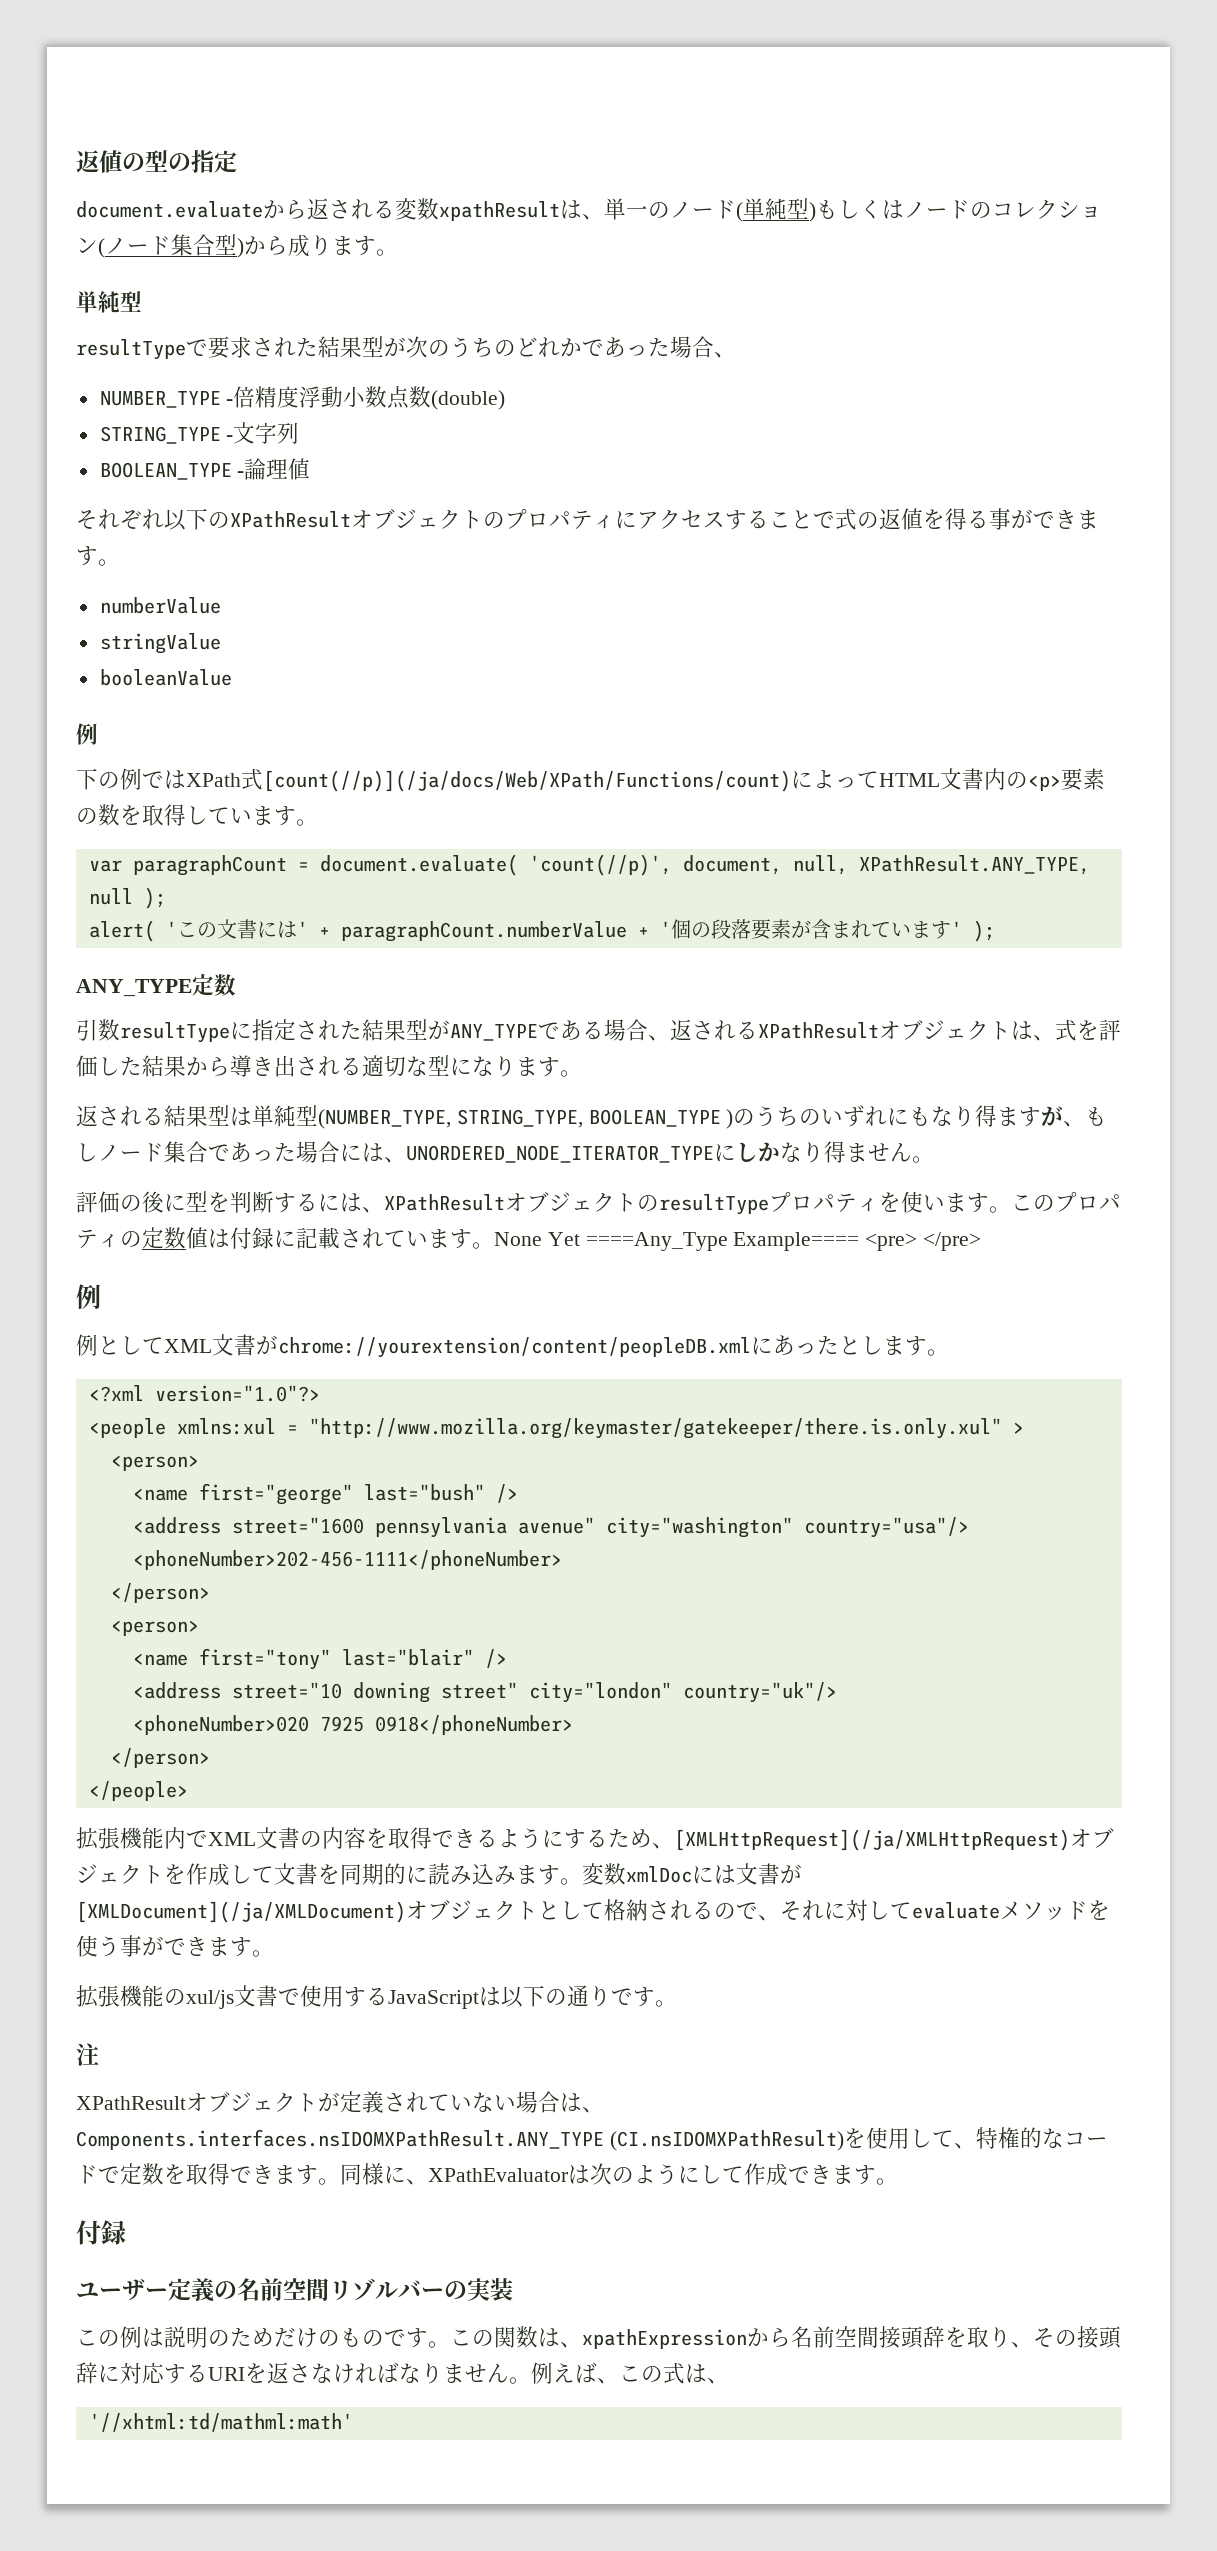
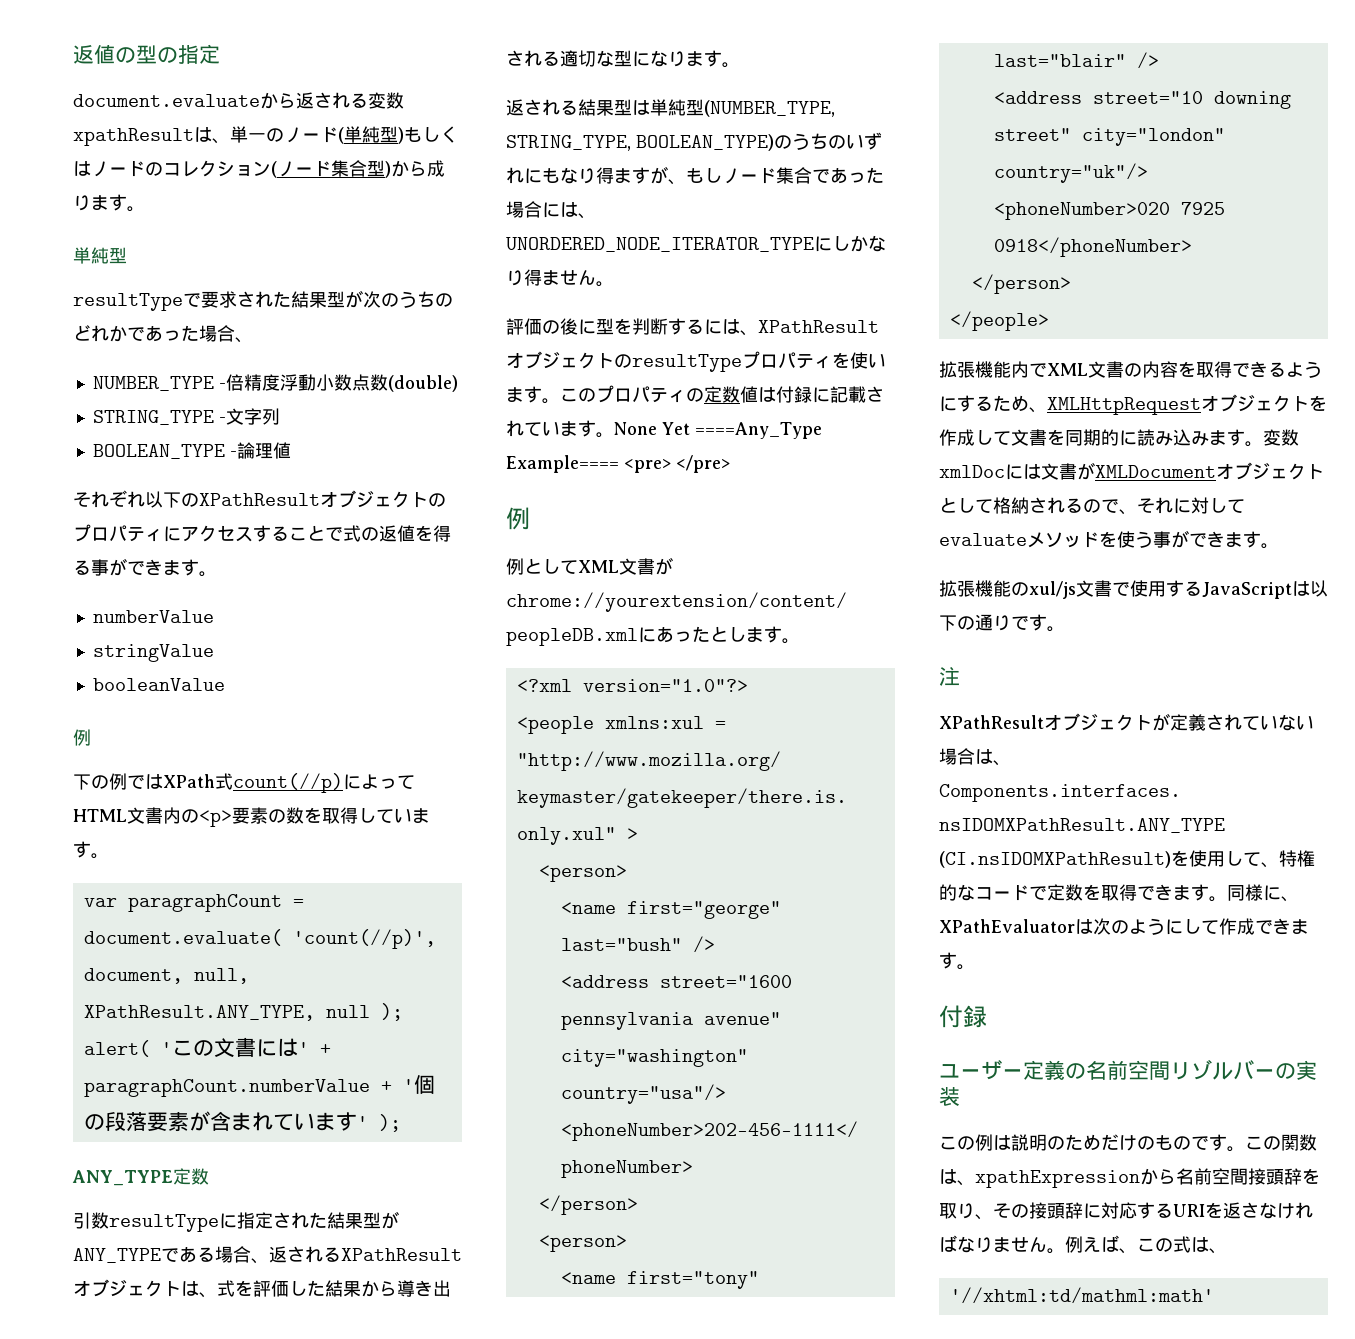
[263,770,791,792] [count(//p)](/ja/docs/Web/XPath/Functions/count) -> [233,773,343,793] count(//p)
[588,1109,734,1129] BOOLEAN_TYPE ) -> [636,134,774,151] BOOLEAN_TYPE)
[674,1829,1070,1851] [XMLHttpRequest](/ja/XMLHttpRequest) -> [1047,397,1201,415] XMLHttpRequest
[76,1901,406,1923] [XMLDocument](/ja/XMLDocument) -> [1095,465,1216,478] XMLDocument

